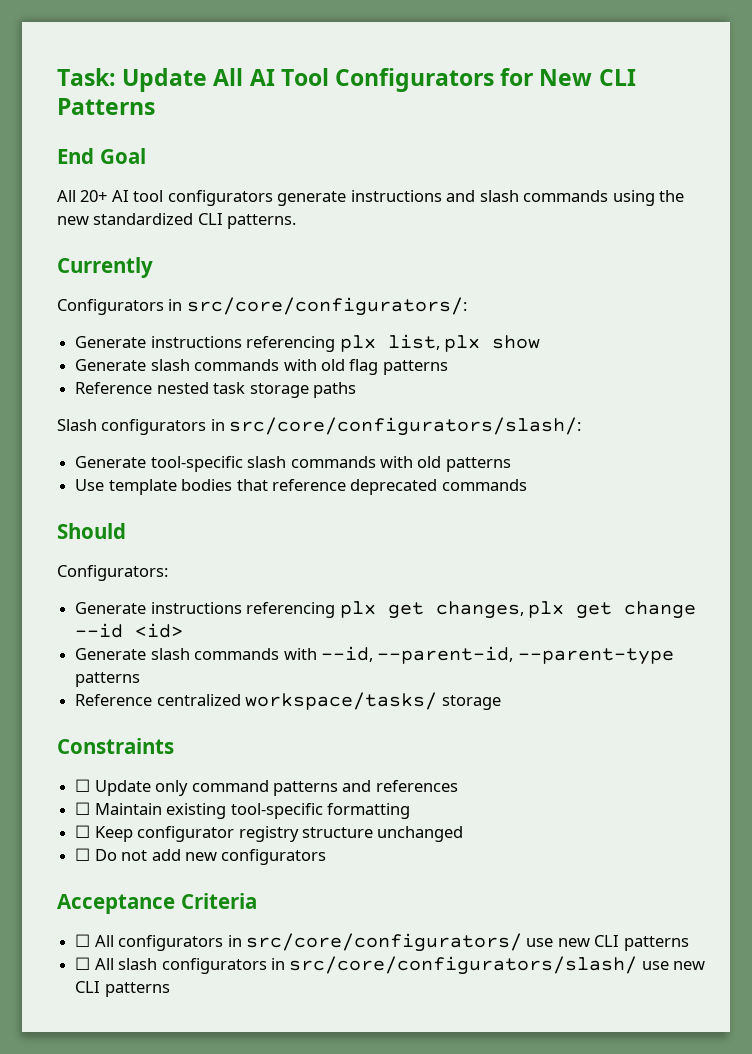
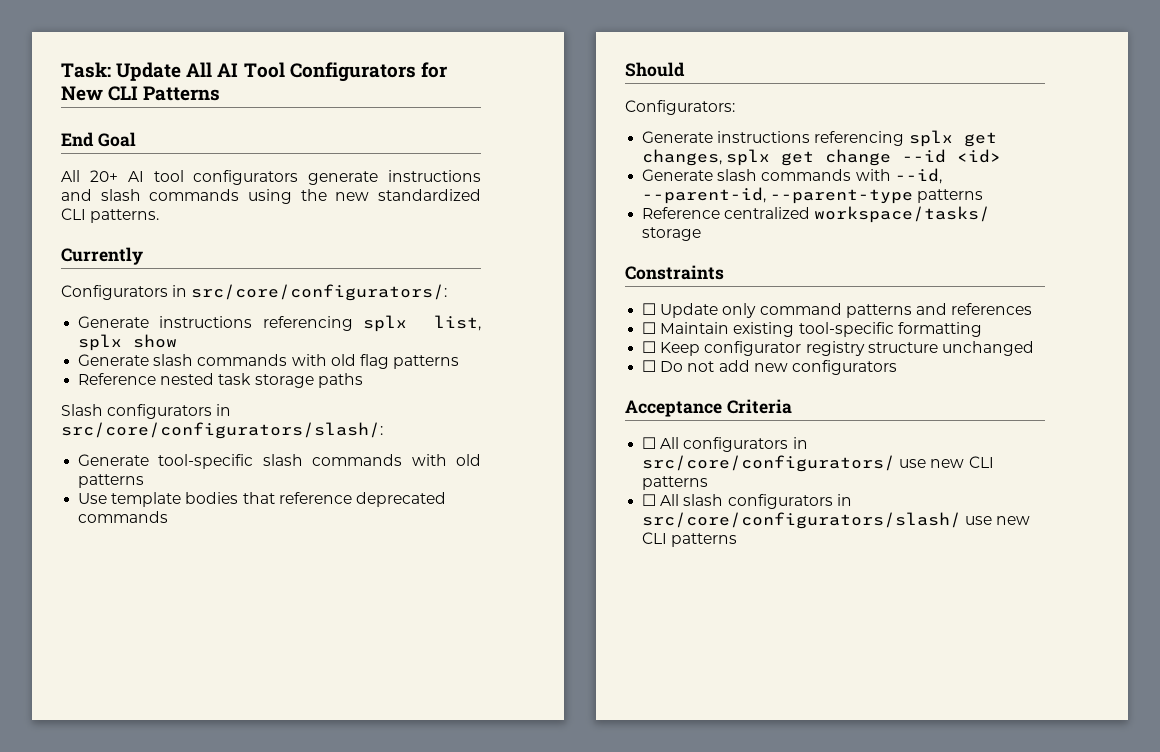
[339,334,480,352] plx list, plx -> [362,315,481,332] [78,334,123,351] splx list, splx
[339,601,376,618] plx -> [908,130,953,147] splx
[527,601,564,618] plx -> [726,149,771,166] splx

